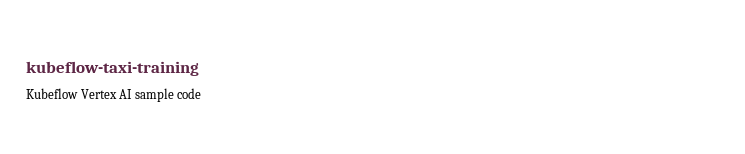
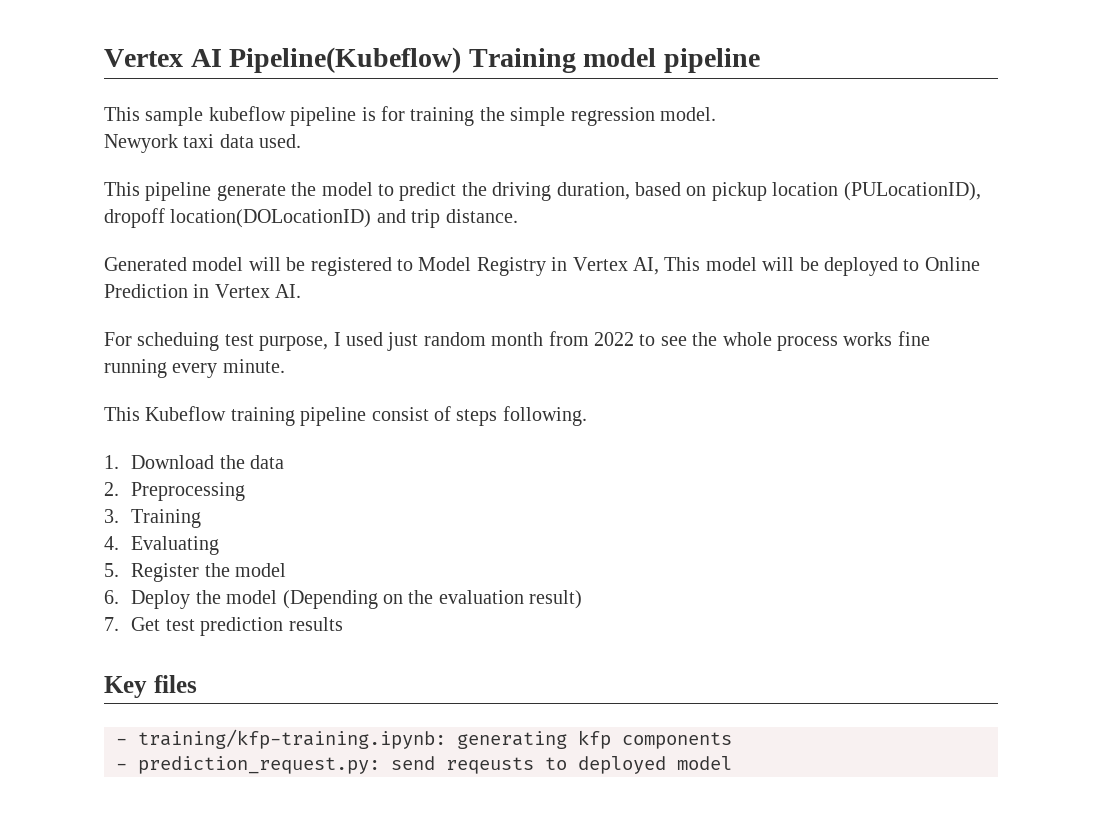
[26,61,199,76] [26,88,202,102] kubeflow-taxi-training // Kubeflow Vertex AI sample code -> [104,47,760,73] [104,106,716,126] [104,134,302,153] [104,182,981,201] [104,208,518,228] [104,257,980,276] [104,284,302,298] [104,331,930,351] [104,359,285,378] [104,406,587,426] [104,455,285,469] [104,482,246,501] [104,509,202,528] [104,536,220,555] [104,563,287,582] [104,590,583,609] [104,617,343,636] [104,675,197,698] [116,729,732,749] [116,756,732,774] Vertex AI Pipeline(Kubeflow) Training model pipeline // This sample kubeflow pipeline is for training the simple regression model. // Newyork taxi data used. // This pipeline generate the model to predict the driving duration, based on pickup location (PULocationID), dropoff location(DOLocationID) and trip distance. // Generated model will be registered to Model Registry in Vertex AI, This model will be deployed to Online Prediction in Vertex AI. // For scheduing test purpose, I used just random month from 2022 to see the whole process works fine running every minute. // This Kubeflow training pipeline consist of steps following. // 1. Download the data // 2. Preprocessing // 3. Training // 4. Evaluating // 5. Register the model // 6. Deploy the model (Depending on the evaluation result) // 7. Get test prediction results // Key files // - training/kfp-training.ipynb: generating kfp components // - prediction_request.py: send reqeusts to deployed model

